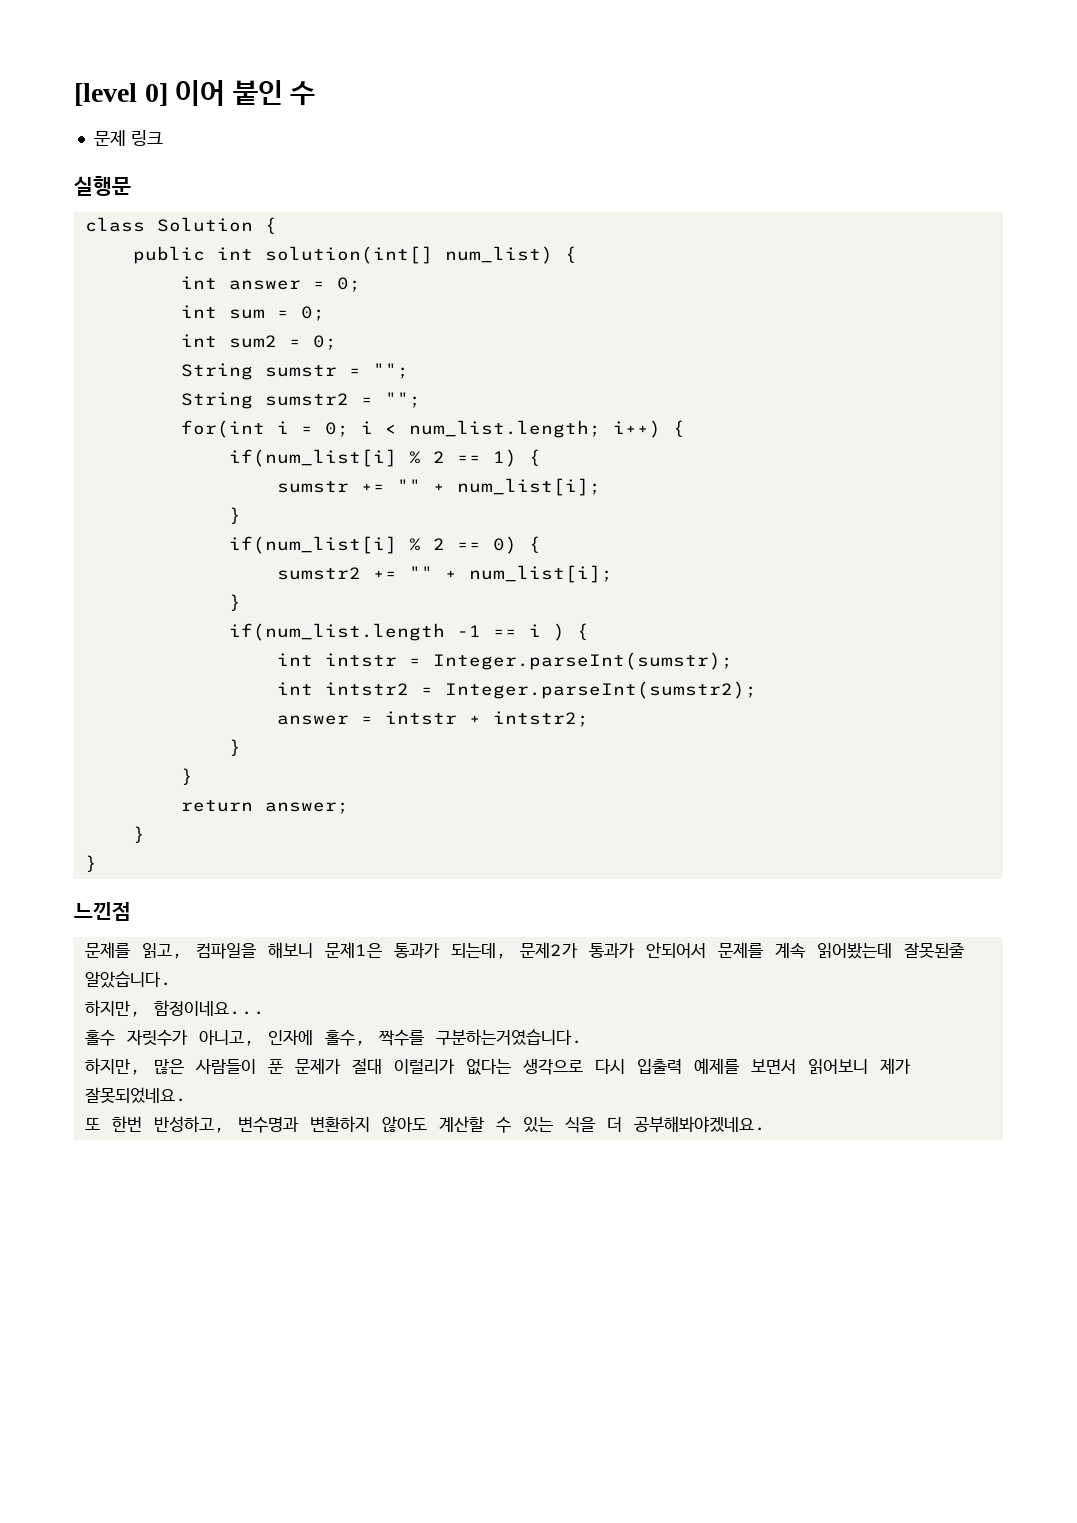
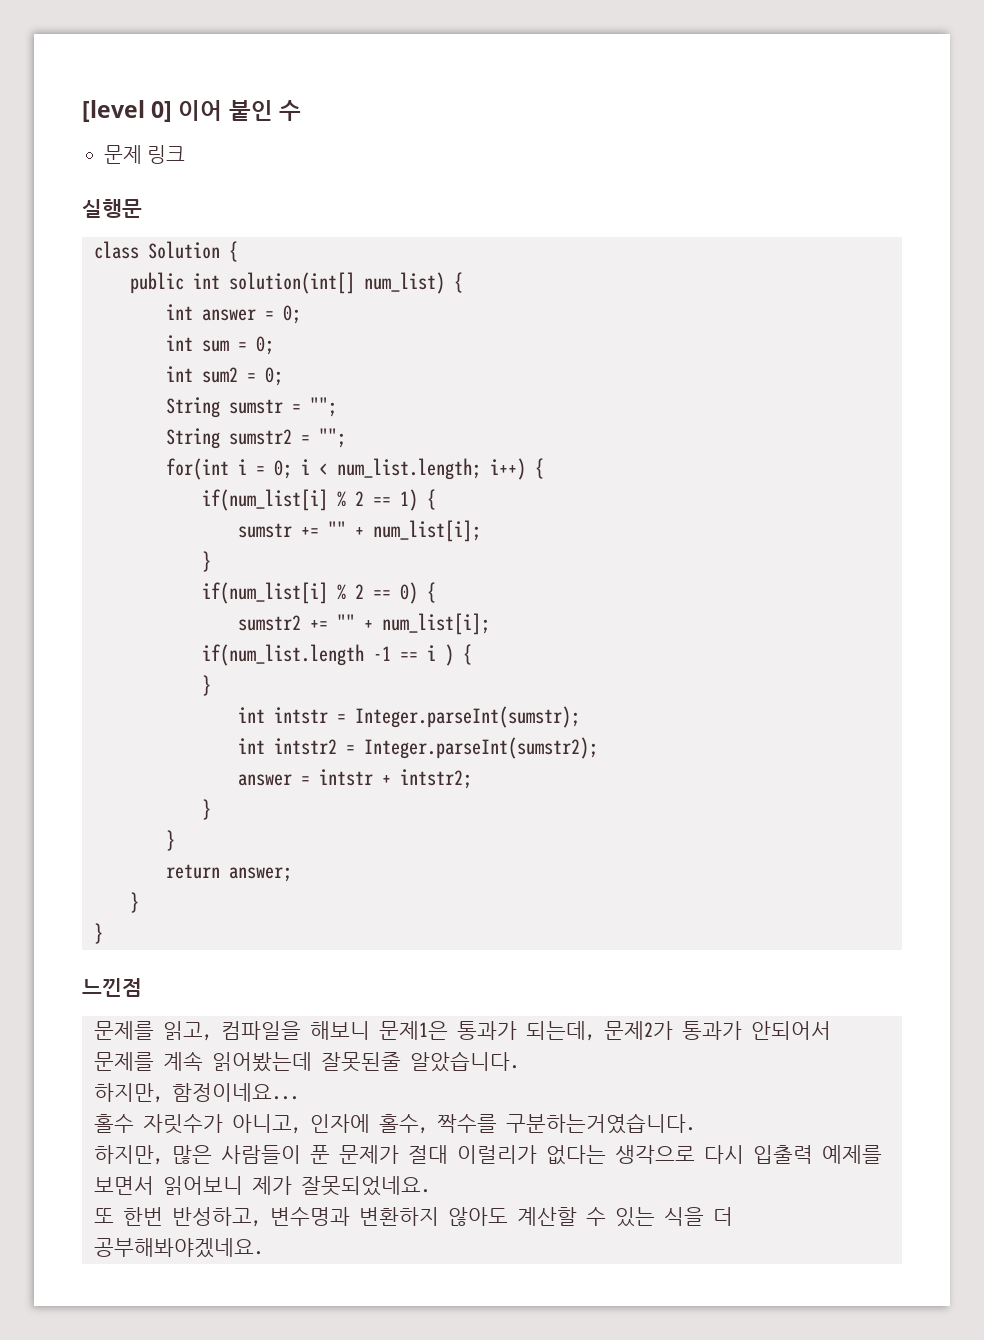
[228,594,241,611] // } -> (490, 624) none
(589, 631) none -> [202,675,211,696] // }

